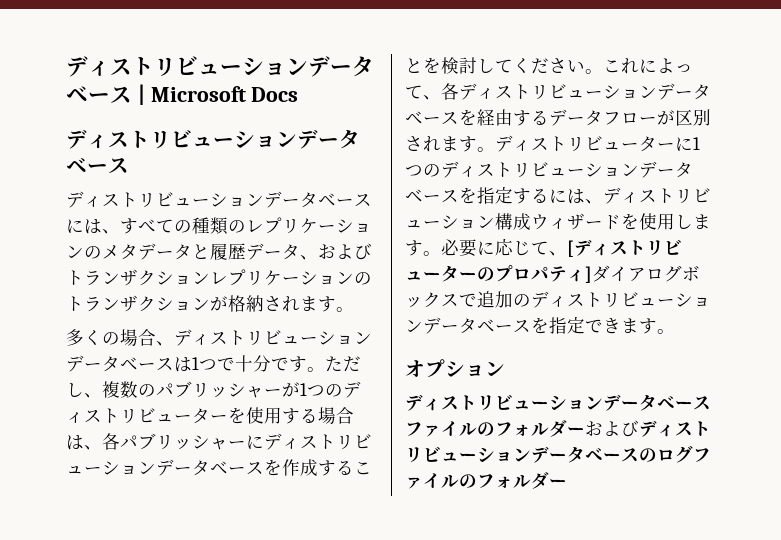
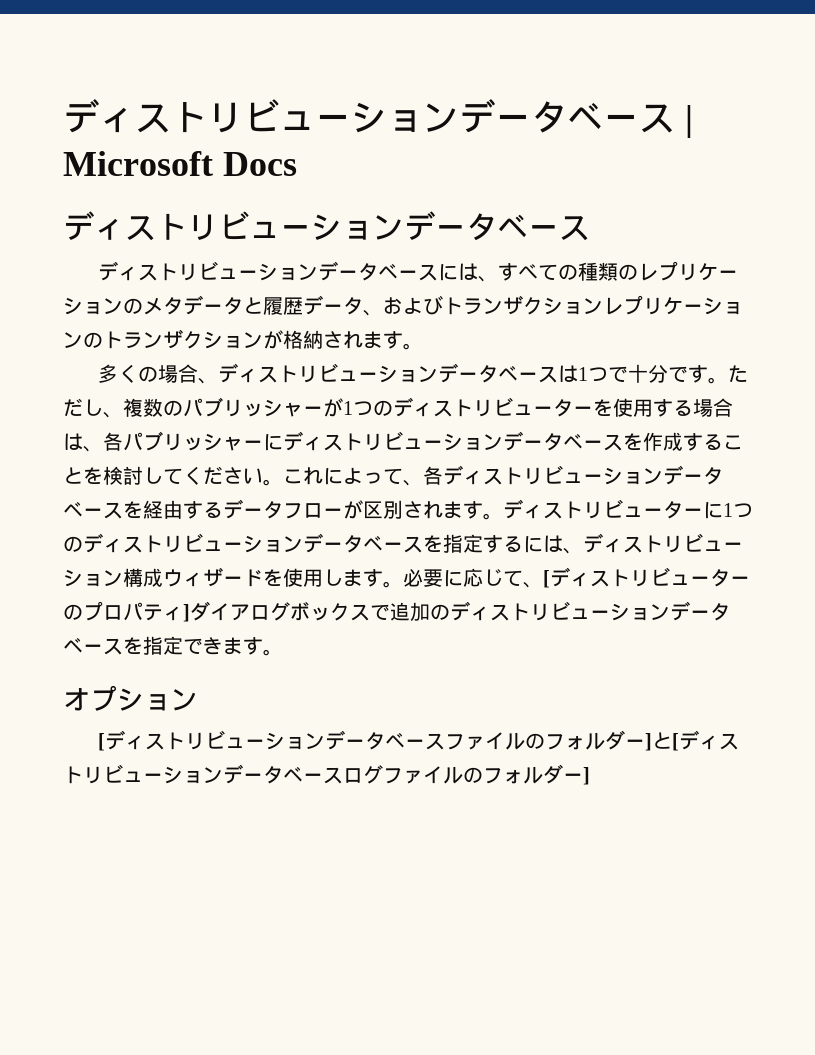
(505, 369) none -> [98,733,106,751] [
[585,420,711,437] [405,446,657,463] およびディストリビューションデータベースの -> [645,730,740,751] [63,764,343,784] ]と[ディストリビューションデータベース
(567, 482) none -> [583,767,590,785] ]

